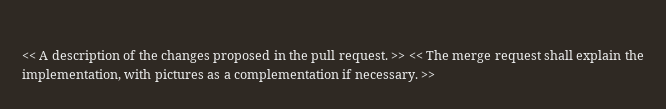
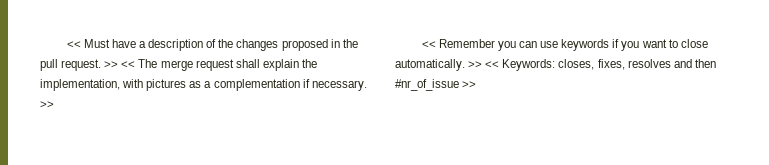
[22,51,49,60] << A -> [66,39,147,48] << Must have a
(435, 75) none -> [421,39,708,51] [395,59,716,71] [395,79,477,91] // << Remember you can use keywords if you want to close automatically. >> << Keywords: closes, fixes, resolves and then #nr_of_issue >>

